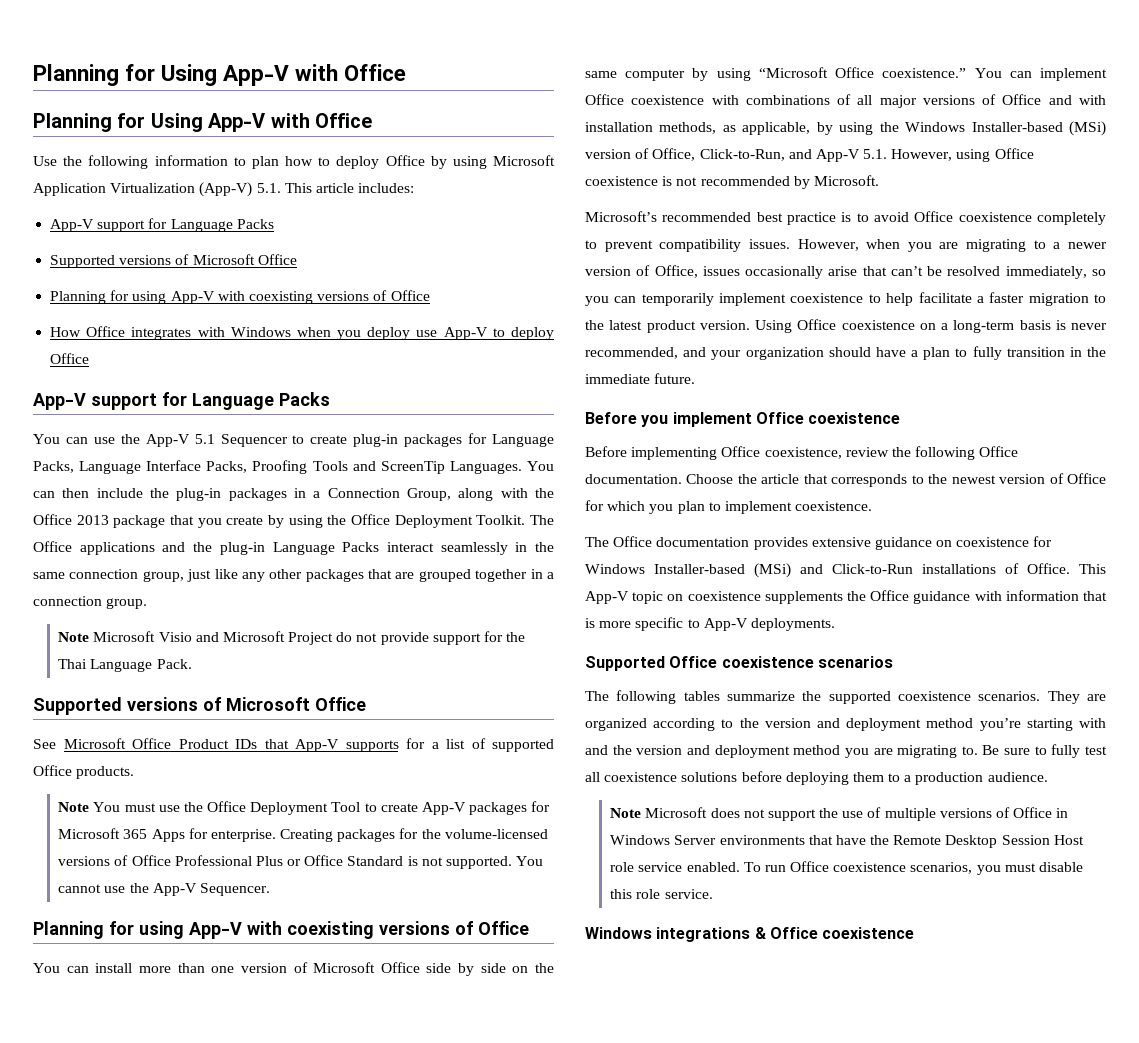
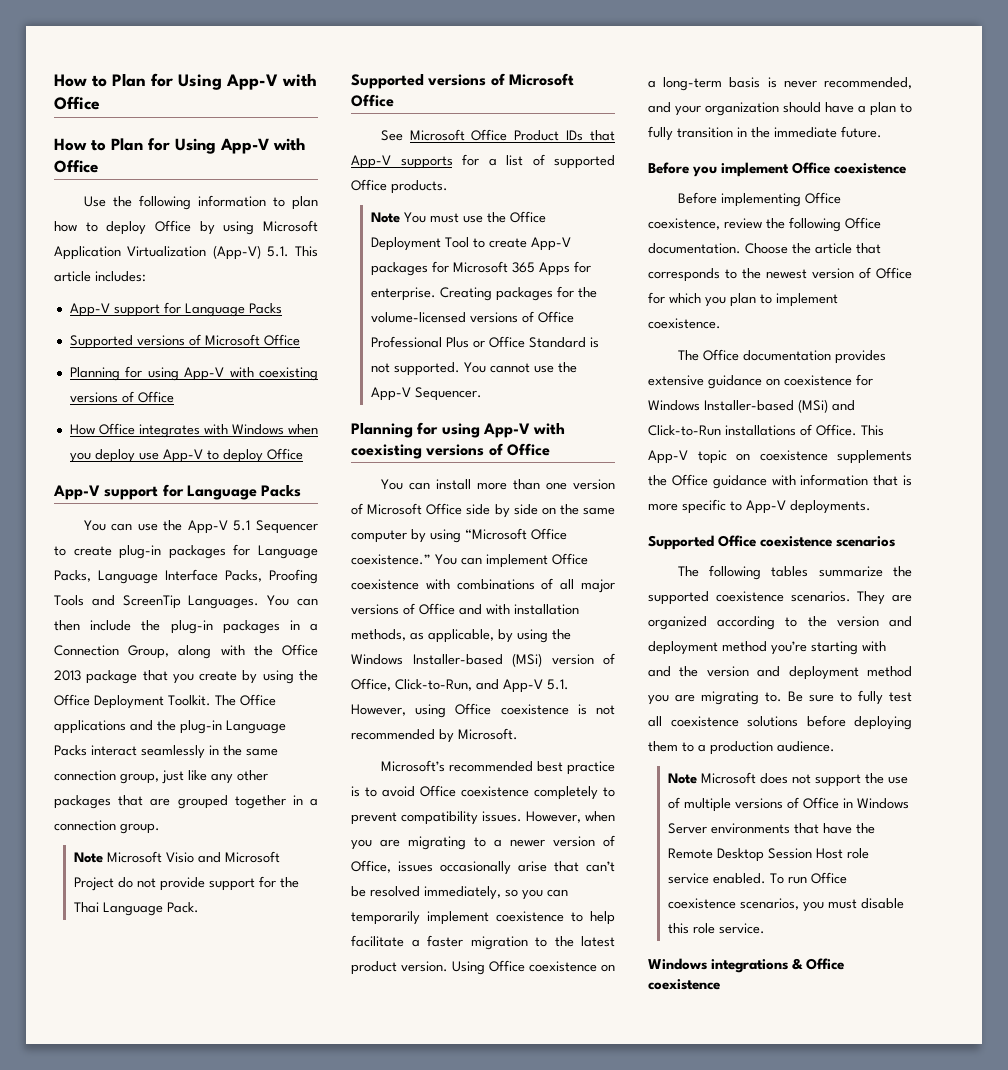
[33,64,407,86] [33,113,112,132] Planning for Using App-V with Office // Planning -> [54,73,317,90] [54,96,100,110] [54,138,143,151] How to Plan for Using App-V with Office // How to Plan

